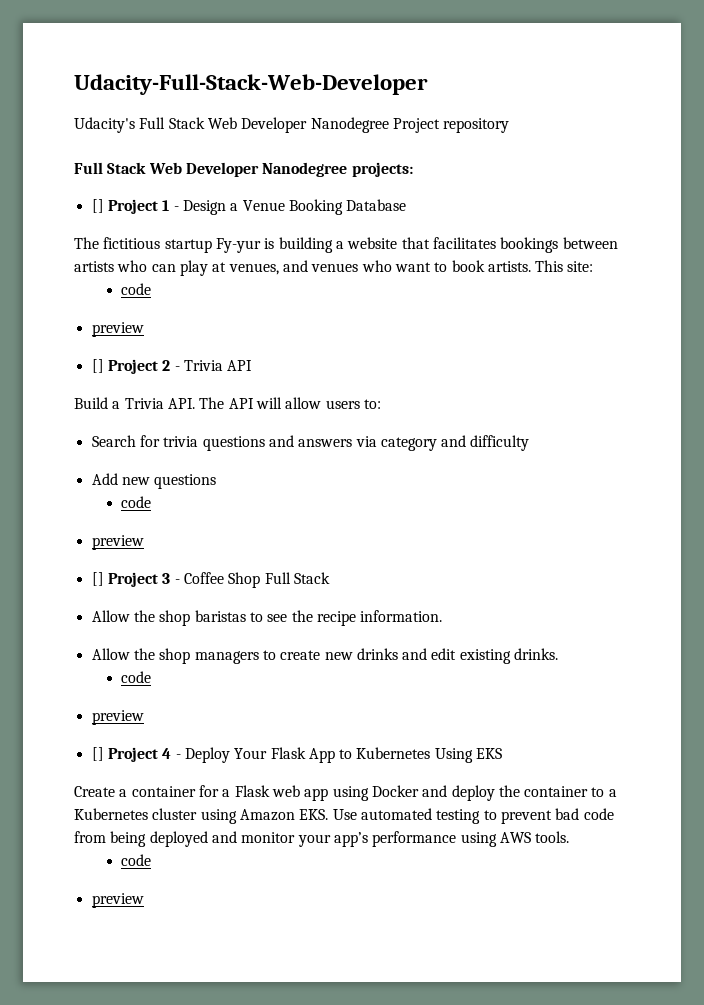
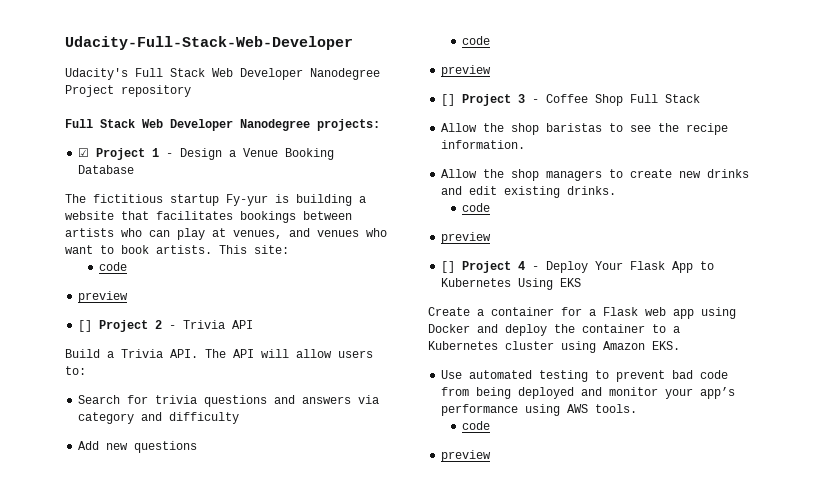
[91,199,104,213] [] -> [78,148,90,157] ☑
(329, 814) none -> (680, 345) //

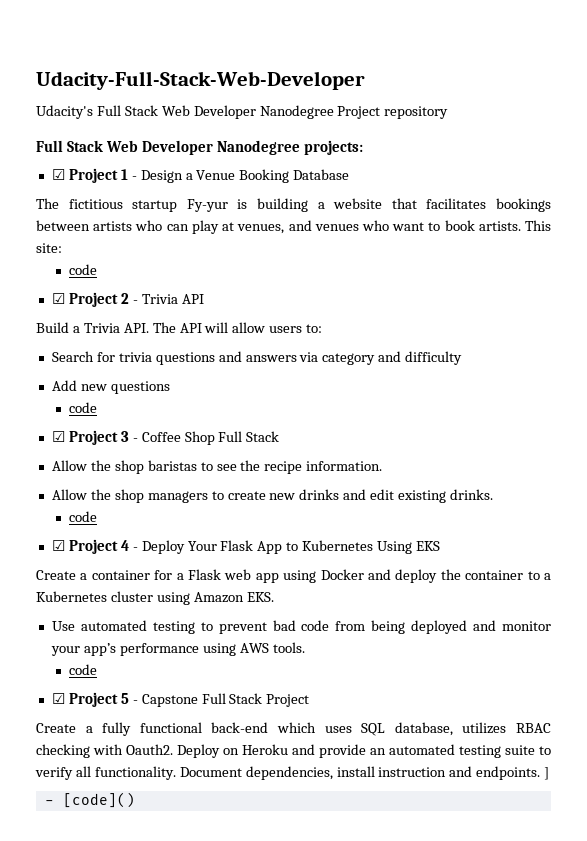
[78,291,129,303] [78,320,93,332] preview // [] -> [51,293,65,304] ☑
[441,65,492,77] [441,94,456,106] preview // [] -> [51,431,65,442] ☑
[441,232,492,244] [441,261,456,273] preview // [] -> [51,540,65,551] ☑
[441,450,492,462] preview -> [51,692,310,707] [36,722,552,736] [36,744,551,758] [35,766,550,780] [44,792,135,808] ☑ Project 5 - Capstone Full Stack Project // Create a fully functional back-end which uses SQL database, utilizes RBAC checking with Oauth2. Deploy on Heroku and provide an automated testing suite to verify all functionality. Document dependencies, install instruction and endpoints. ] // - [code]()

